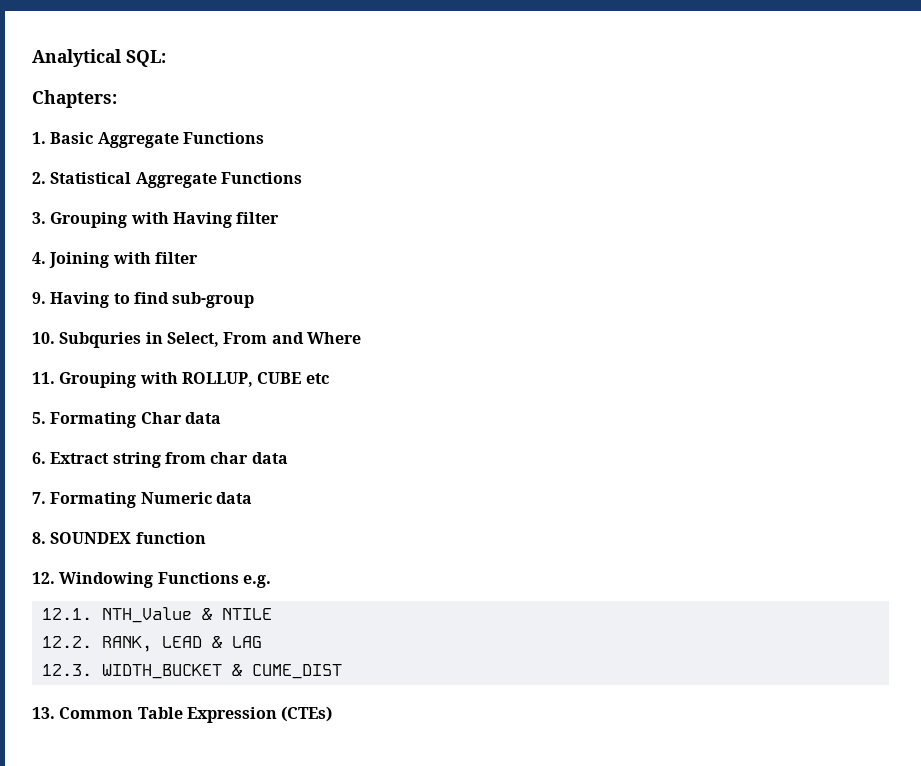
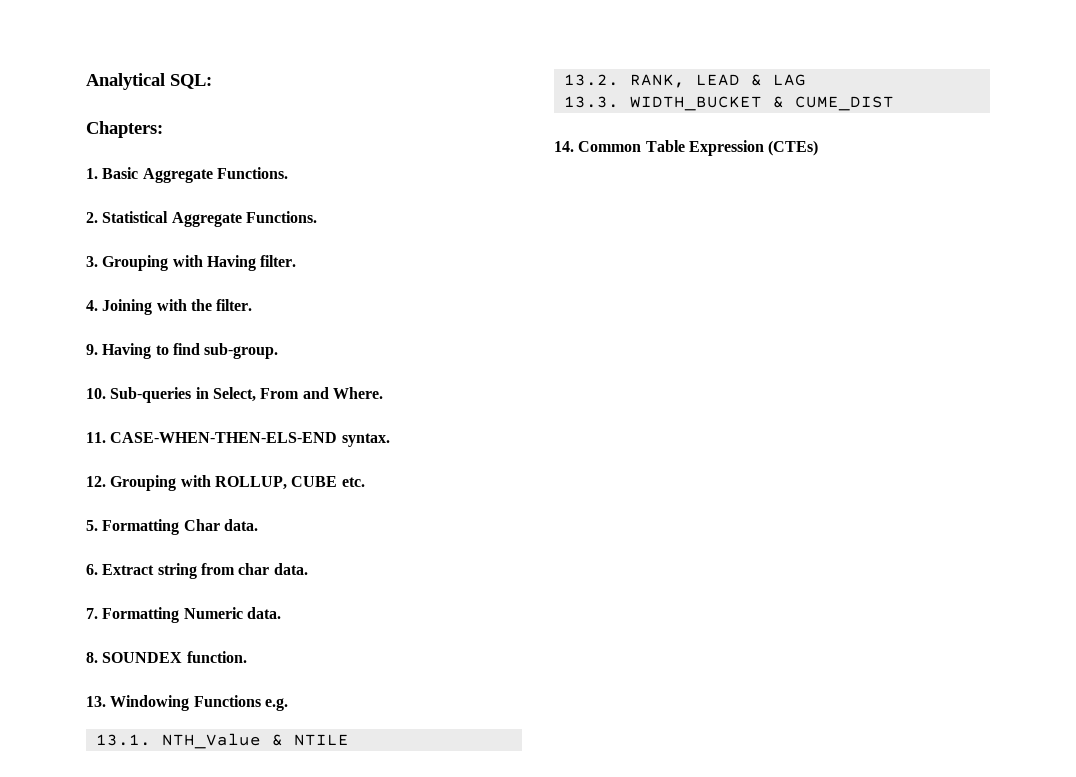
[182,132,264,144] Functions -> [216,167,288,179] Functions.
[220,172,302,184] Functions -> [245,211,317,223] Functions.
[236,212,280,224] filter -> [260,255,297,267] filter.
[154,252,198,264] filter -> [190,299,253,311] the filter.
[172,292,255,308] sub-group -> [204,343,279,359] sub-group.
[59,332,142,348] Subquries -> [110,387,192,403] Sub-queries
[306,332,361,344] Where -> [332,387,383,399] Where.
(55, 378) none -> [110,432,390,447] [86,476,106,487] CASE-WHEN-THEN-ELS-END syntax. // 12.
[305,373,329,384] etc -> [341,477,365,487] etc.
[50,412,221,428] Formating Char data -> [102,519,258,535] Formatting Char data.
[251,452,288,464] data -> [273,563,308,575] data.
[50,492,252,508] Formating Numeric data -> [102,607,281,623] Formatting Numeric data.
[135,532,206,544] [32,572,55,584] function // 12. -> [186,651,247,663] [86,696,106,707] function. // 13.
[41,608,92,620] 12.1. -> [95,734,151,746] 13.1.
[41,636,92,648] 12.2. -> [563,74,619,86] 13.2.
[41,664,92,676] 12.3. -> [563,96,619,108] 13.3.
[32,707,55,719] 13. -> [554,141,574,152] 14.

